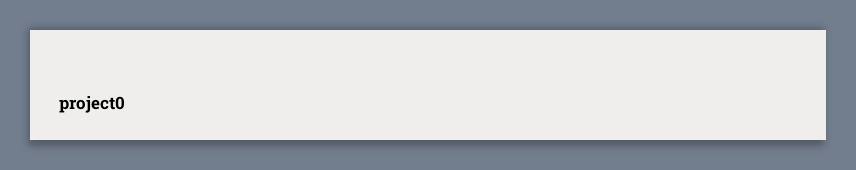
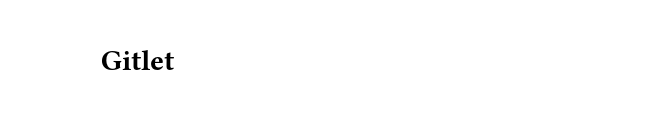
[59,96,125,113] project0 -> [101,50,174,70] Gitlet

